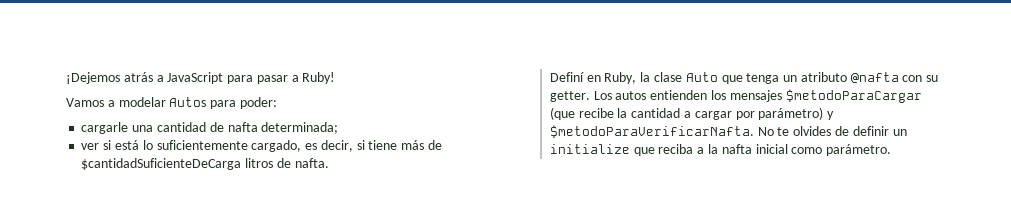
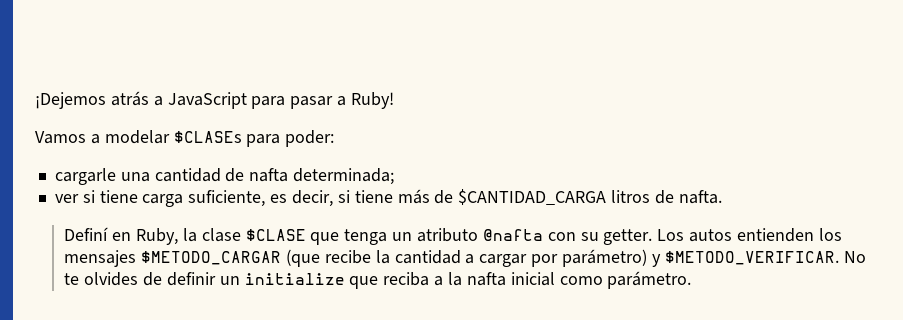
[169,97,207,107] Autos -> [173,131,242,143] $CLASEs
[114,140,302,152] está lo suficientemente cargado, -> [99,190,266,207] tiene carga suficiente,
[81,158,242,170] $cantidadSuficienteDeCarga -> [458,189,607,205] $CANTIDAD_CARGA
[685,72,718,82] Auto -> [245,229,306,241] $CLASE
[785,89,922,103] $metodoParaCargar -> [141,251,282,265] $METODO_CARGAR
[549,125,754,138] $metodoParaVerificarNafta. -> [664,251,839,265] $METODO_VERIFICAR.

